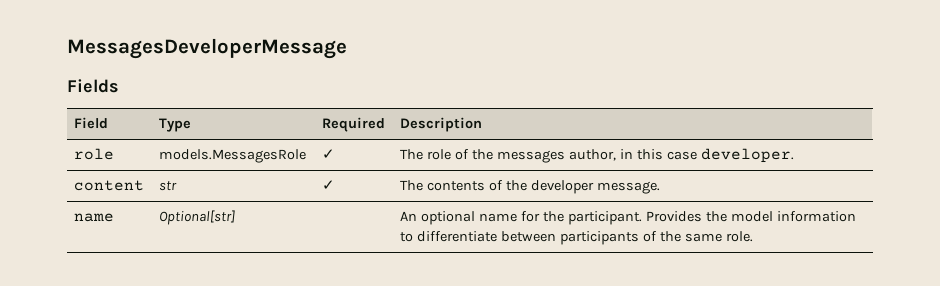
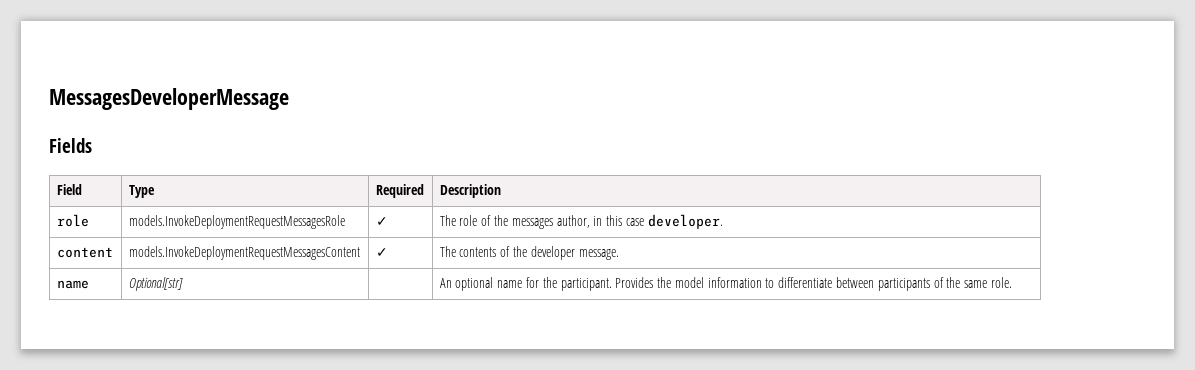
[159,149,307,163] models.MessagesRole -> [128,215,345,229] models.InvokeDeploymentRequestMessagesRole
[159,181,178,191] str -> [128,246,360,260] models.InvokeDeploymentRequestMessagesContent

